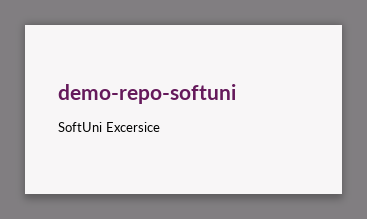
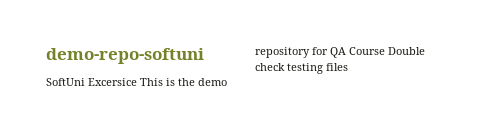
(160, 127) none -> [140,78,227,86] [255,47,425,58] [255,63,348,74] This is the demo repository for QA Course Double check testing files

